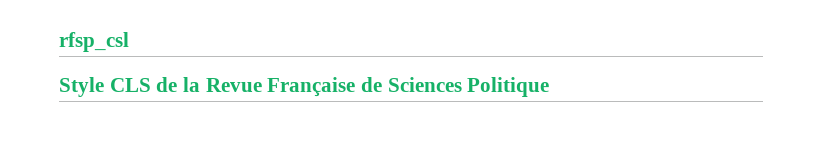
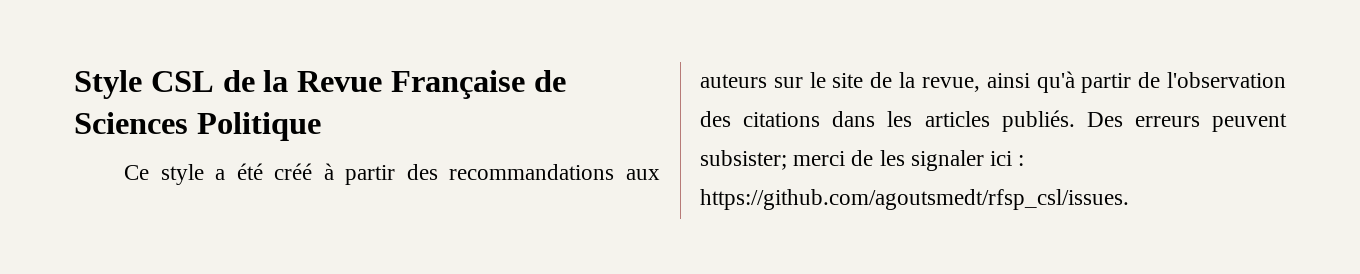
[59,32,129,52] [59,77,151,97] rfsp_csl // Style CLS -> [74,70,214,99] Style CSL
(550, 87) none -> [124,163,660,185] [700,71,1286,93] [700,110,1287,132] [700,150,1025,171] [700,189,1129,210] // Ce style a été créé à partir des recommandations aux auteurs sur le site de la revue, ainsi qu'à partir de l'observation des citations dans les articles publiés. Des erreurs peuvent subsister; merci de les signaler ici : https://github.com/agoutsmedt/rfsp_csl/issues.

